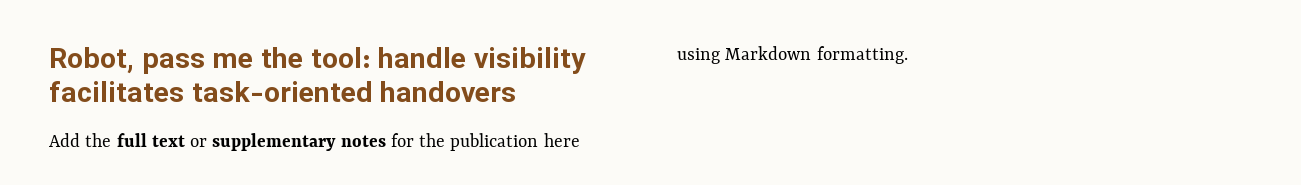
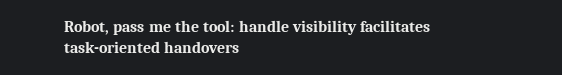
[49,133,580,151] [677,46,908,64] // Add the full text or supplementary notes for the publication here using Markdown formatting. -> (240, 47) none

